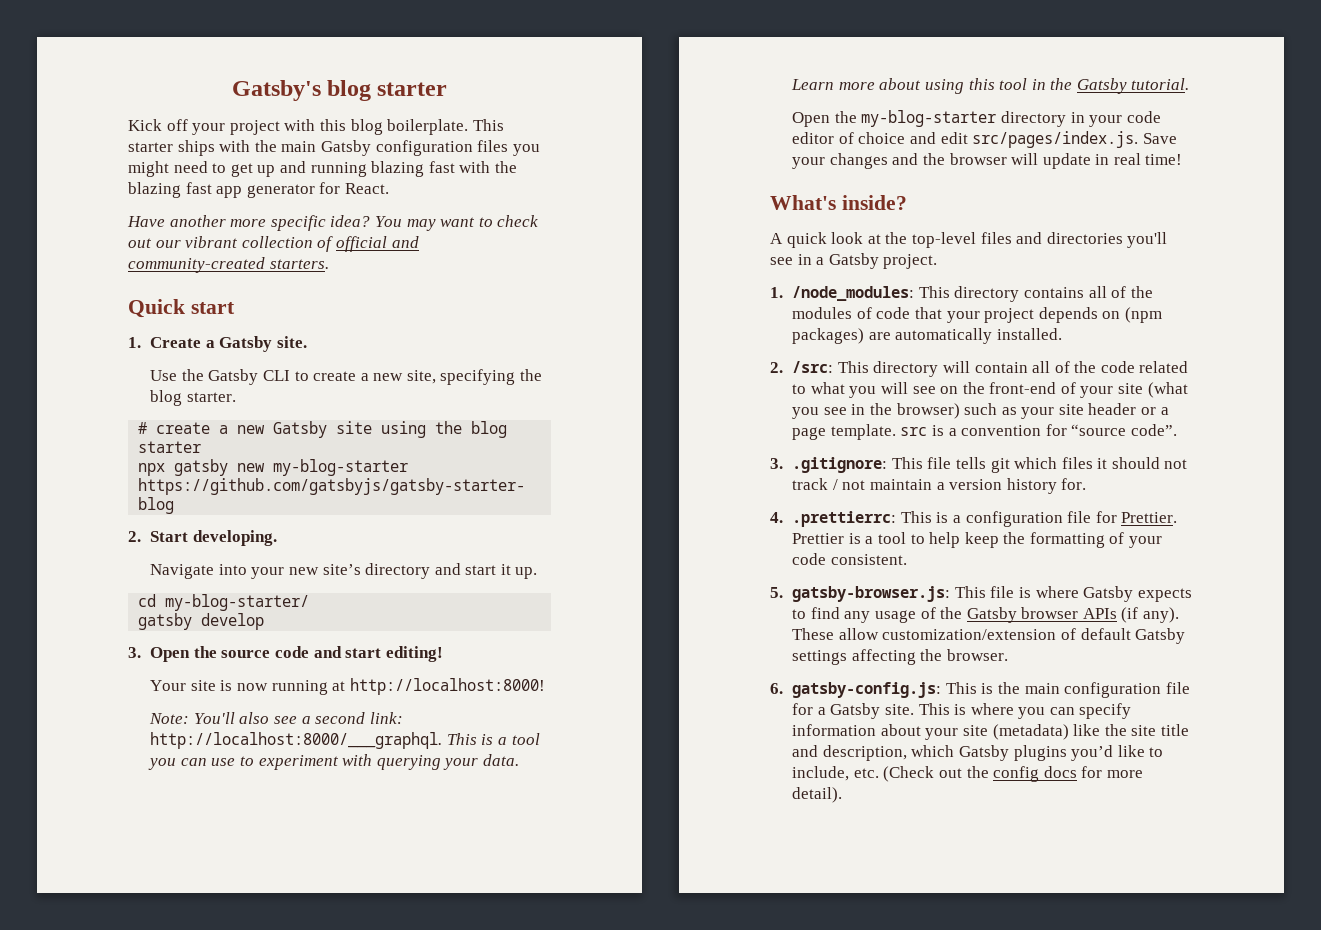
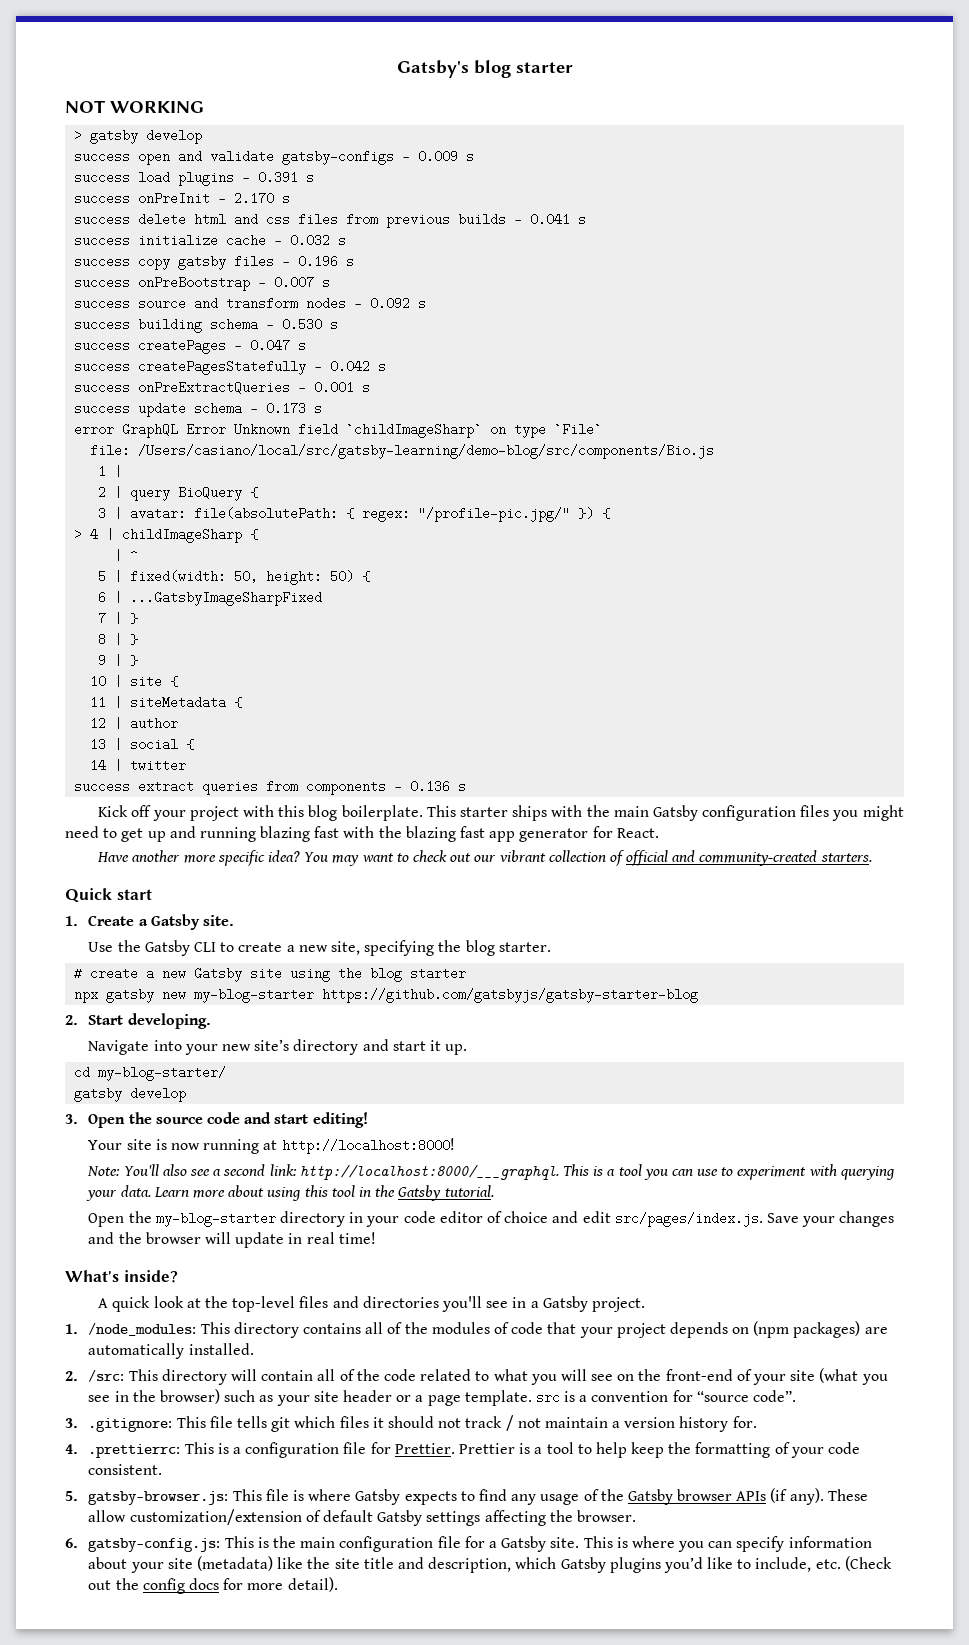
(448, 89) none -> [65,100,204,113] [74,129,203,144] [74,150,475,165] [74,171,315,186] [74,192,291,205] [74,213,587,228] [74,234,347,247] [74,255,355,270] [74,276,331,291] [74,297,427,310] [74,318,339,333] [74,339,307,354] [74,360,387,375] [74,381,371,394] [74,402,323,417] [74,423,603,438] [90,444,715,459] [98,465,123,478] [98,486,259,501] [98,507,611,522] [74,528,259,543] [114,549,139,562] [98,570,371,585] [98,591,323,606] [98,612,139,625] [98,633,139,646] [98,654,139,667] [90,675,179,688] [90,696,243,709] [90,717,179,730] [90,738,195,751] [90,759,187,772] [74,780,467,795] // NOT WORKING // > gatsby develop // success open and validate gatsby-configs — 0.009 s // success load plugins — 0.391 s // success onPreInit — 2.170 s // success delete html and css files from previous builds — 0.041 s // success initialize cache — 0.032 s // success copy gatsby files — 0.196 s // success onPreBootstrap — 0.007 s // success source and transform nodes — 0.092 s // success building schema — 0.530 s // success createPages — 0.047 s // success createPagesStatefully — 0.042 s // success onPreExtractQueries — 0.001 s // success update schema — 0.173 s // error GraphQL Error Unknown field `childImageSharp` on type `File` // file: /Users/casiano/local/src/gatsby-learning/demo-blog/src/components/Bio.js // 1 | // 2 | query BioQuery { // 3 | avatar: file(absolutePath: { regex: "/profile-pic.jpg/" }) { // > 4 | childImageSharp { // | ^ // 5 | fixed(width: 50, height: 50) { // 6 | ...GatsbyImageSharpFixed // 7 | } // 8 | } // 9 | } // 10 | site { // 11 | siteMetadata { // 12 | author // 13 | social { // 14 | twitter // success extract queries from components — 0.136 s

